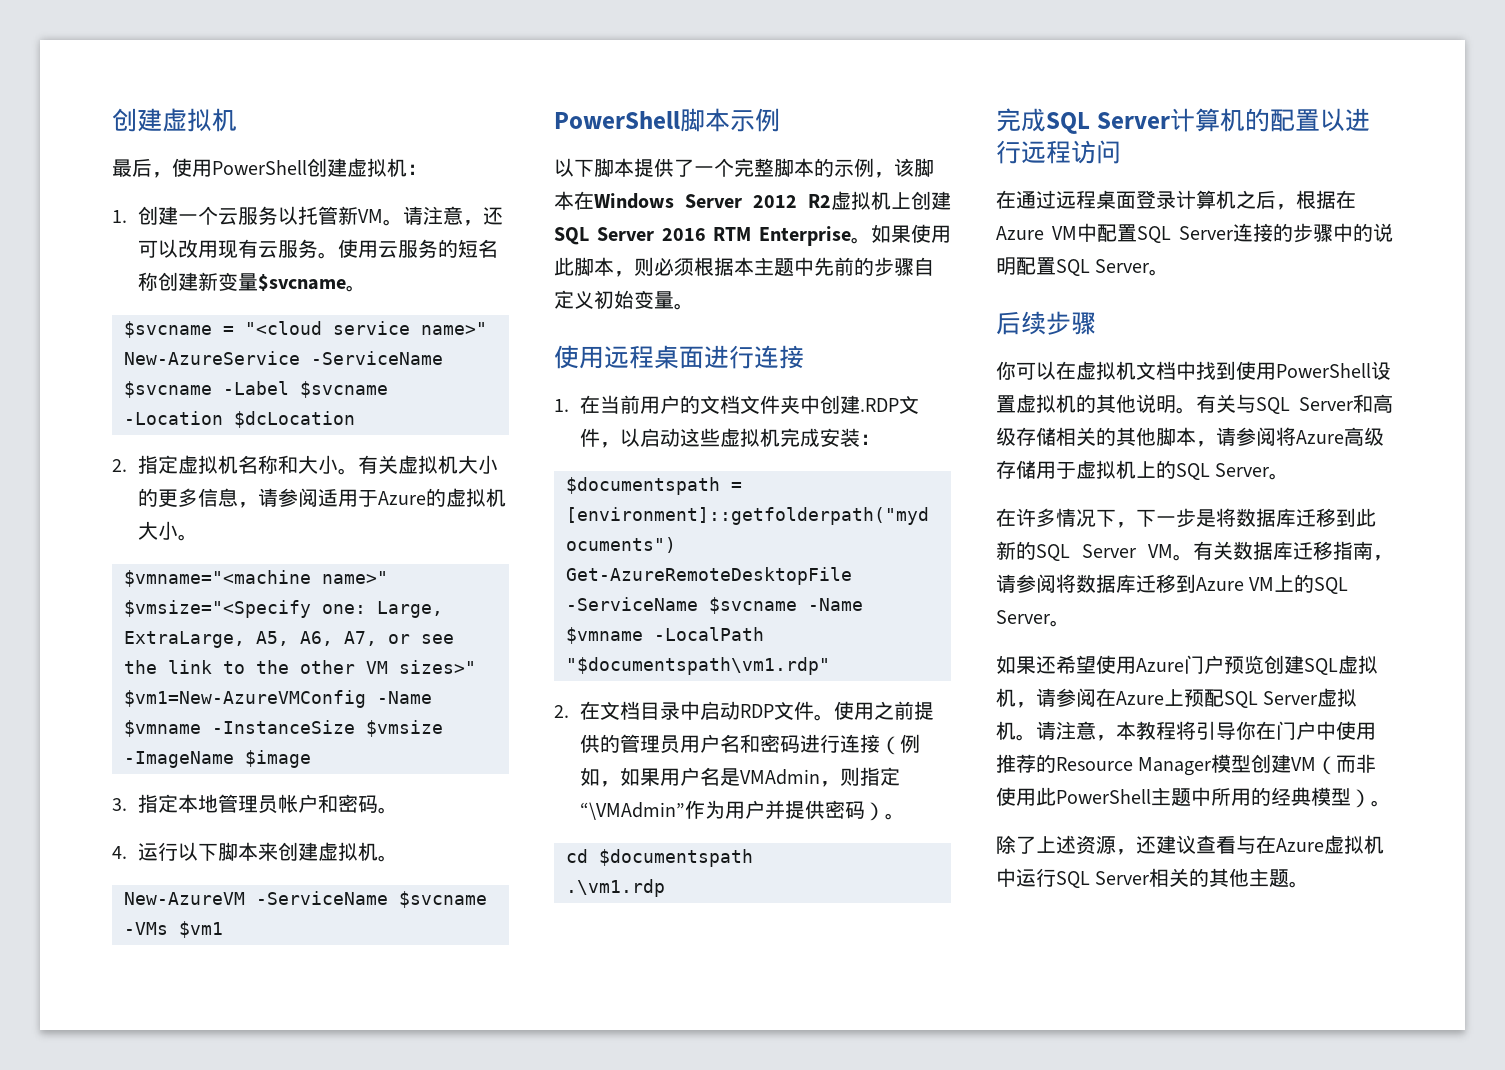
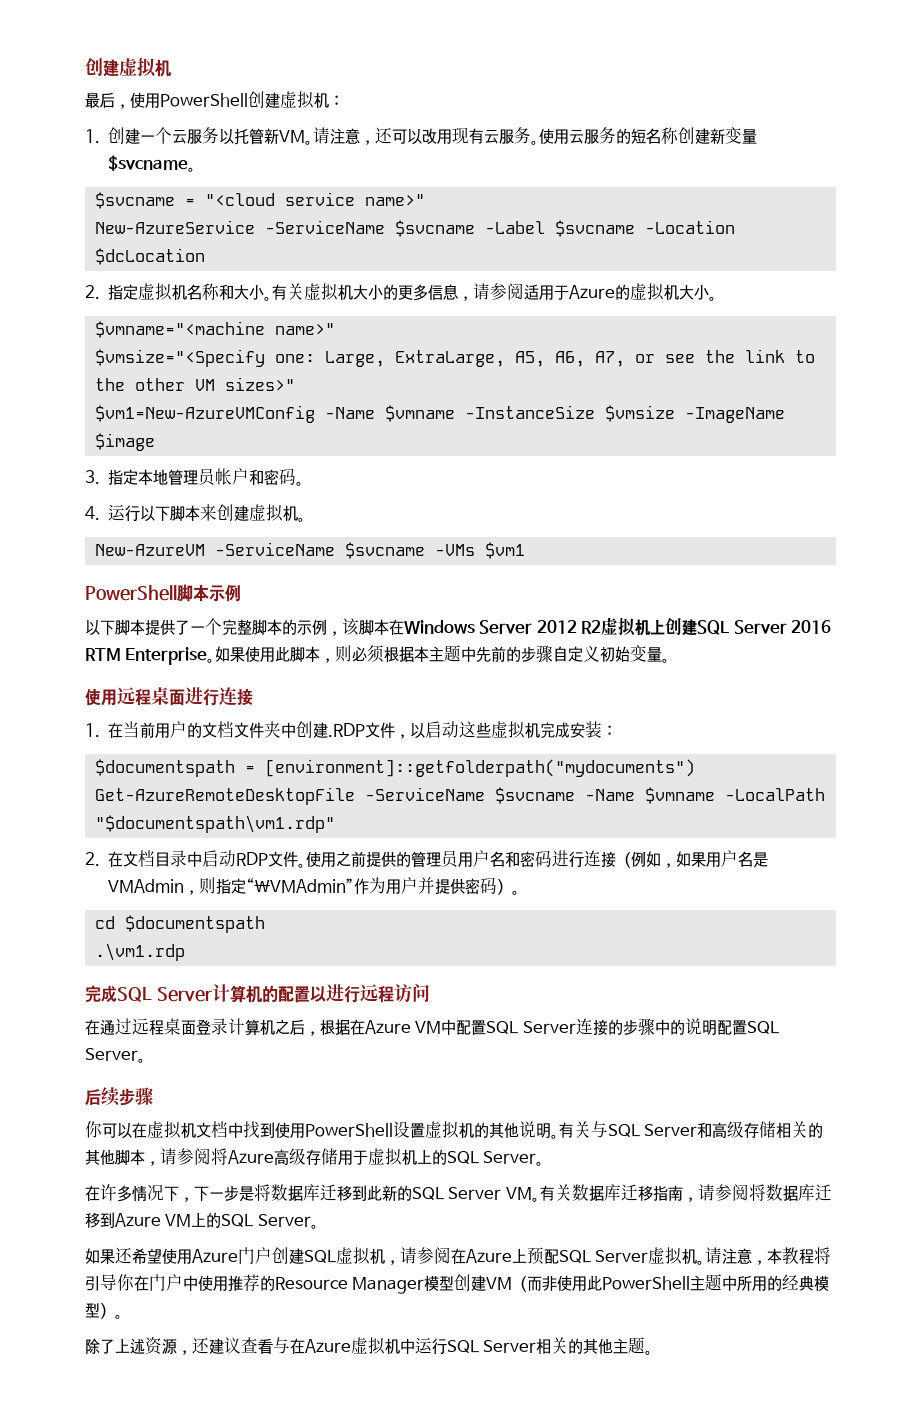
[1224,655,1264,674] 预览 -> (272, 1255) none

